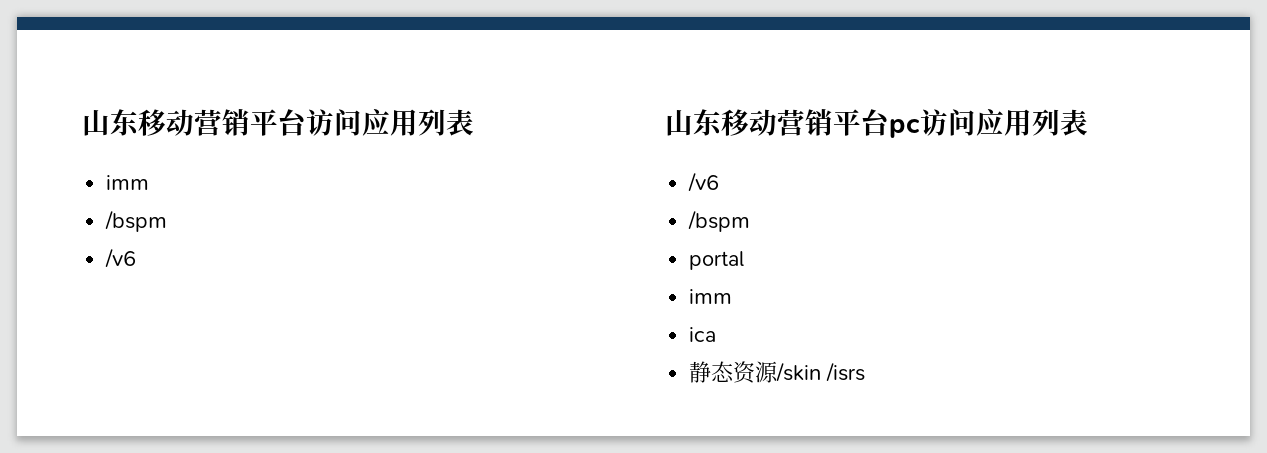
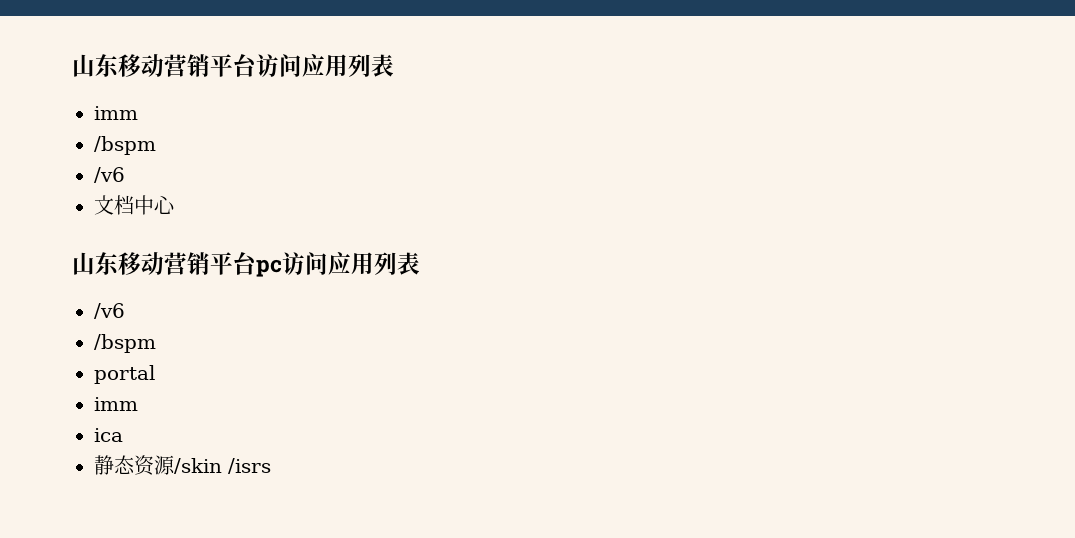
(137, 258) none -> [94,195,176,215] // 文档中心

